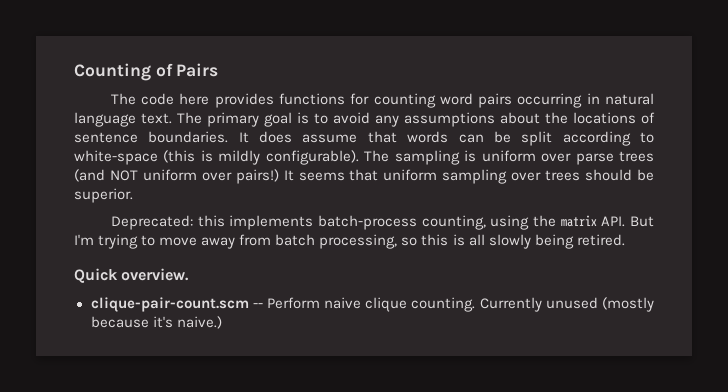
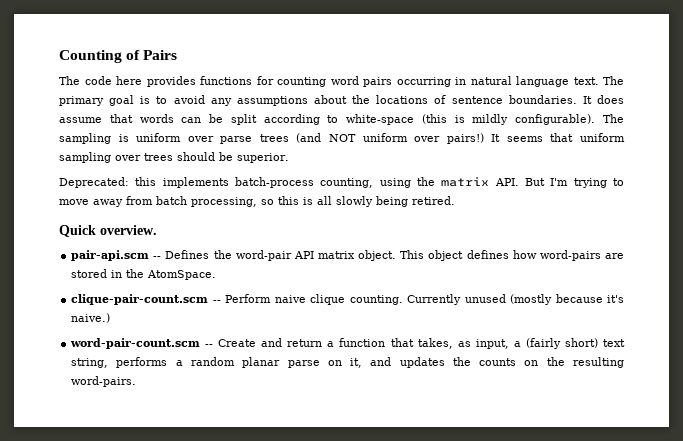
(190, 274) none -> [71,250,624,261] [71,269,217,280] // pair-api.scm -- Defines the word-pair API matrix object. This object defines how word-pairs are stored in the AtomSpace.
(222, 322) none -> [70,338,625,349] [71,357,624,368] [71,376,137,387] // word-pair-count.scm -- Create and return a function that takes, as input, a (fairly short) text string, performs a random planar parse on it, and updates the counts on the resulting word-pairs.

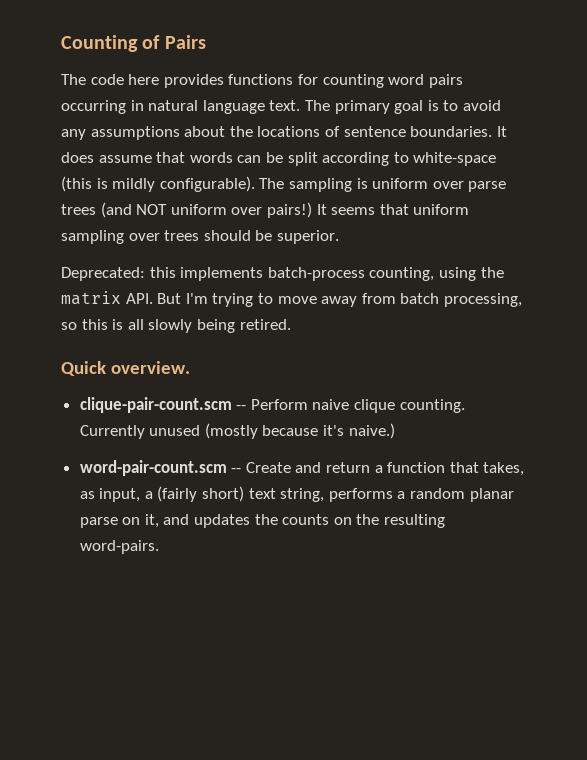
[71,250,624,261] [71,269,217,280] // pair-api.scm -- Defines the word-pair API matrix object. This object defines how word-pairs are stored in the AtomSpace. -> (190, 367) none

